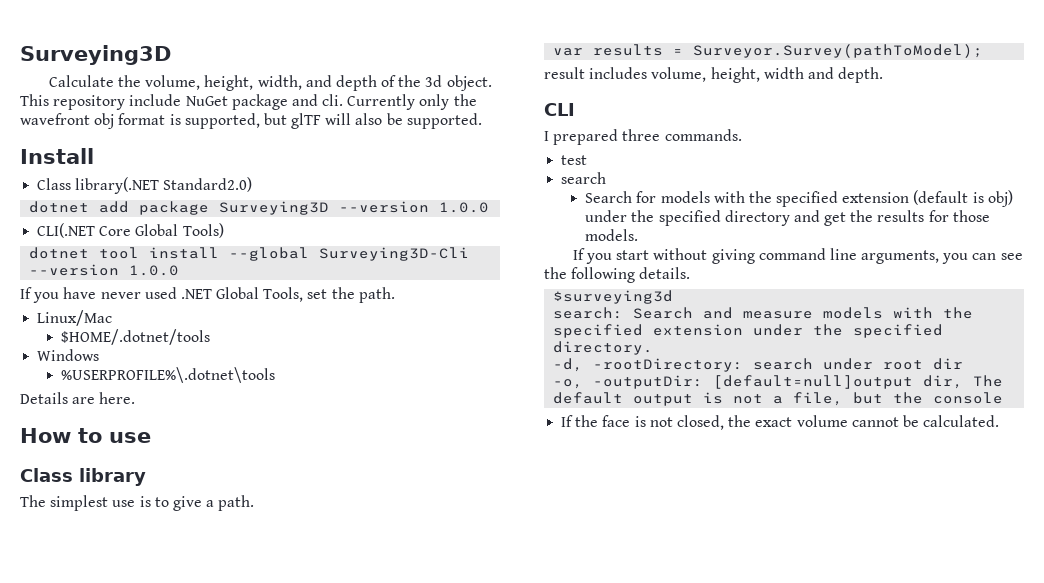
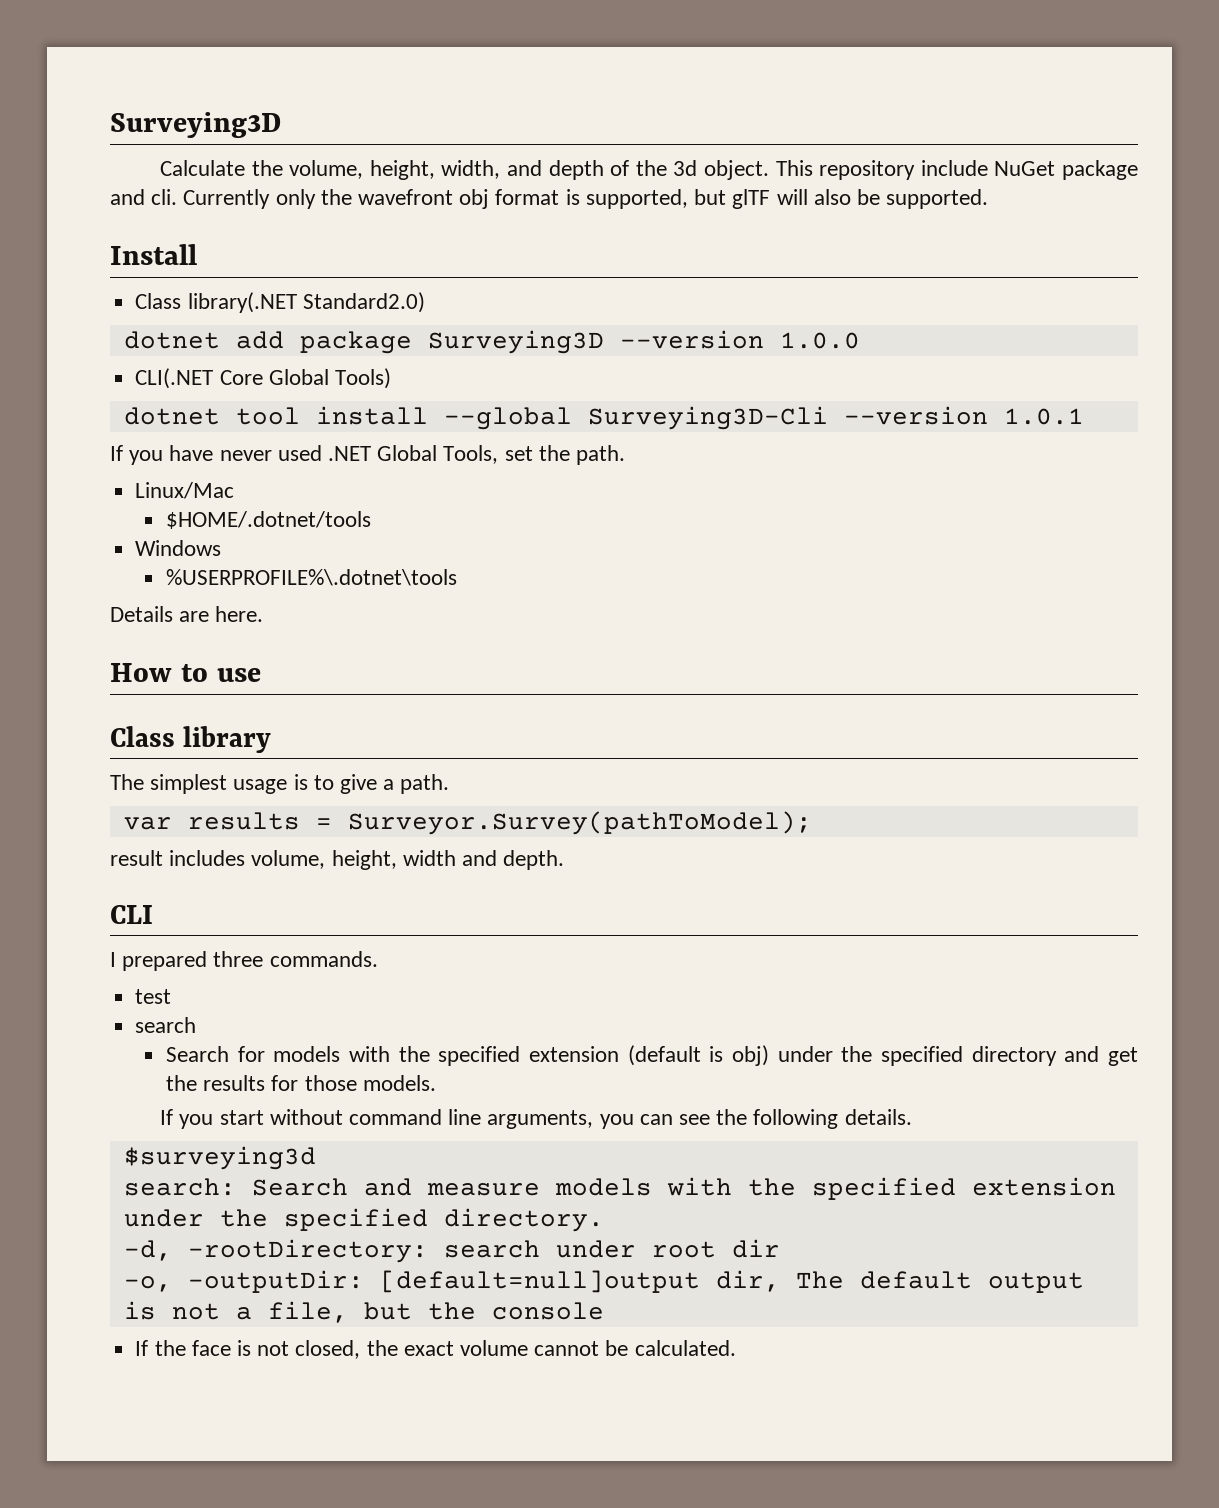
[129,265,180,276] 1.0.0 -> [1003,408,1084,425] 1.0.1
[112,500,136,507] use -> [233,779,288,794] usage
[711,249,755,264] giving -> (343, 1117) none

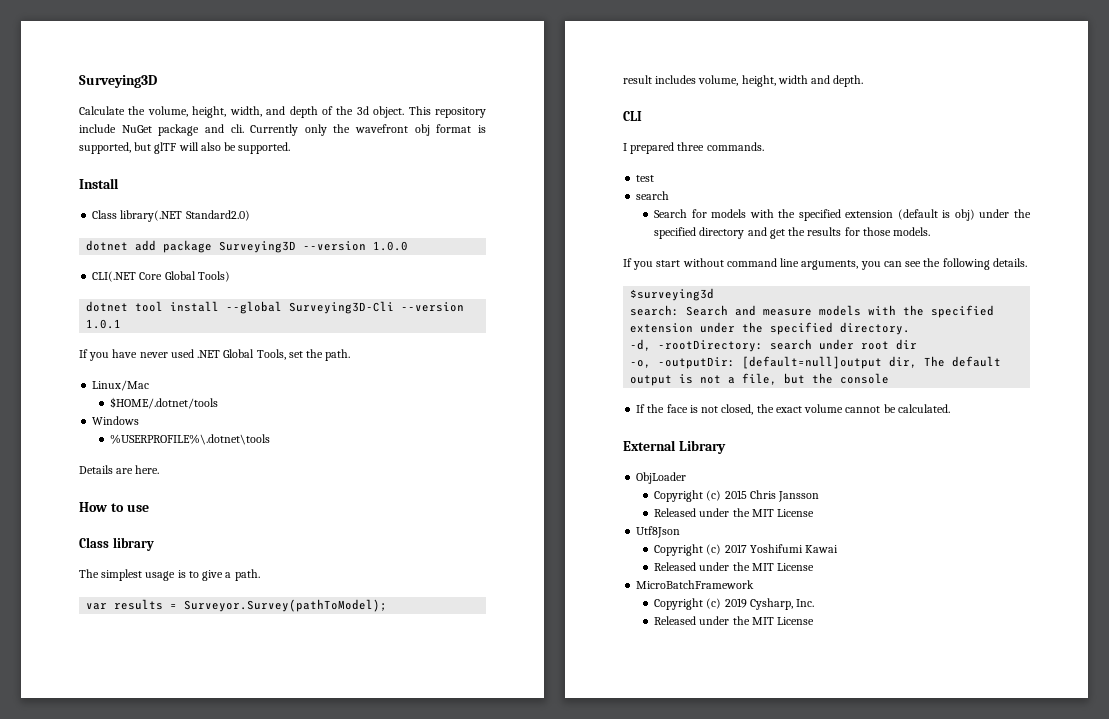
(736, 1348) none -> [623,440,726,454] [636,472,687,484] [654,490,820,502] [654,508,815,517] [636,526,681,538] [654,544,839,556] [654,562,815,571] [636,580,755,589] [654,598,815,610] [654,616,815,625] // External Library // ObjLoader // Copyright (c) 2015 Chris Jansson // Released under the MIT License // Utf8Json // Copyright (c) 2017 Yoshifumi Kawai // Released under the MIT License // MicroBatchFramework // Copyright (c) 2019 Cysharp, Inc. // Released under the MIT License

